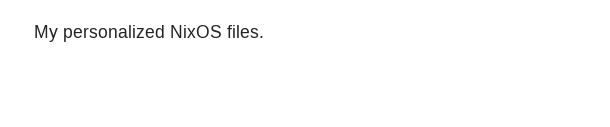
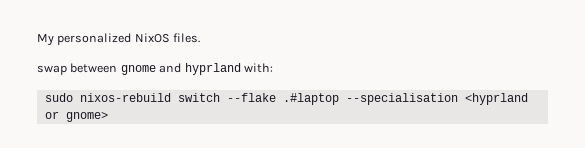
(264, 31) none -> [37,63,273,75] [44,93,528,105] [44,111,108,122] // swap between gnome and hyprland with: // sudo nixos-rebuild switch --flake .#laptop --specialisation <hyprland or gnome>

